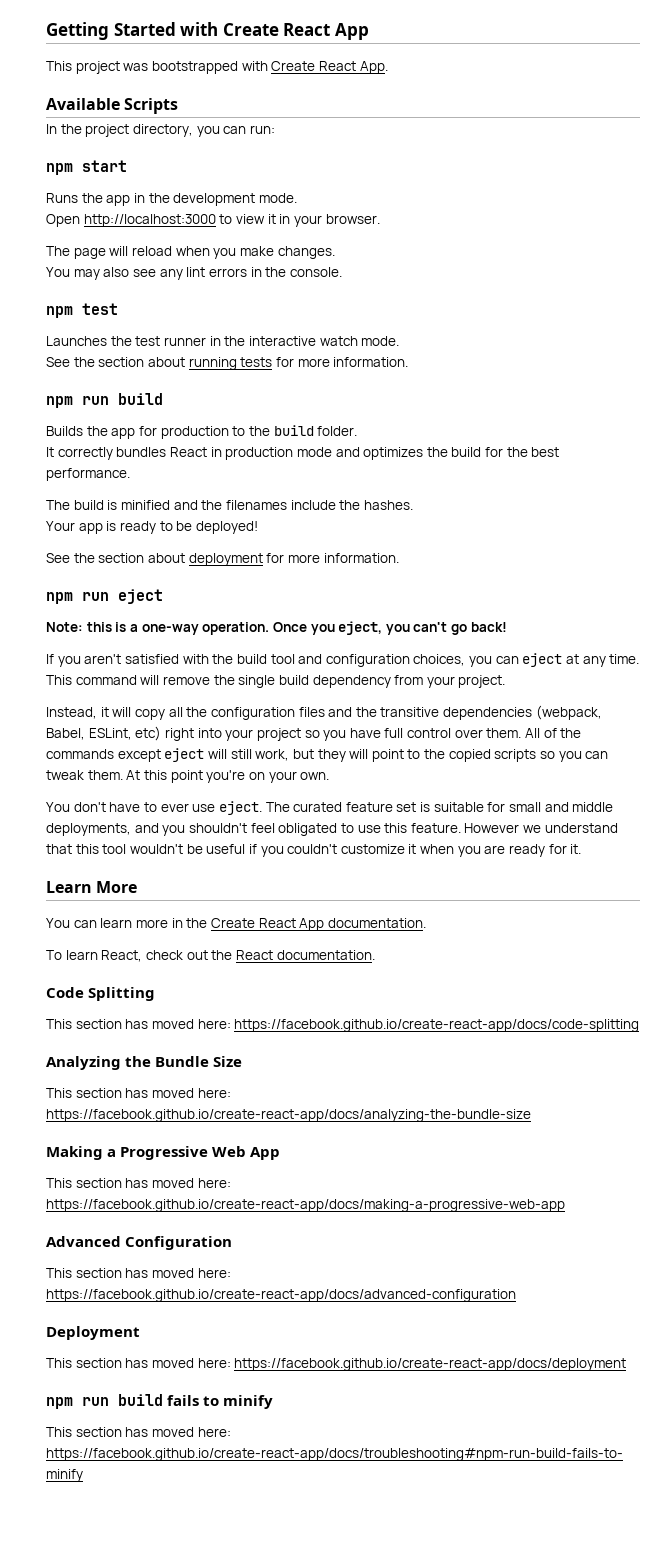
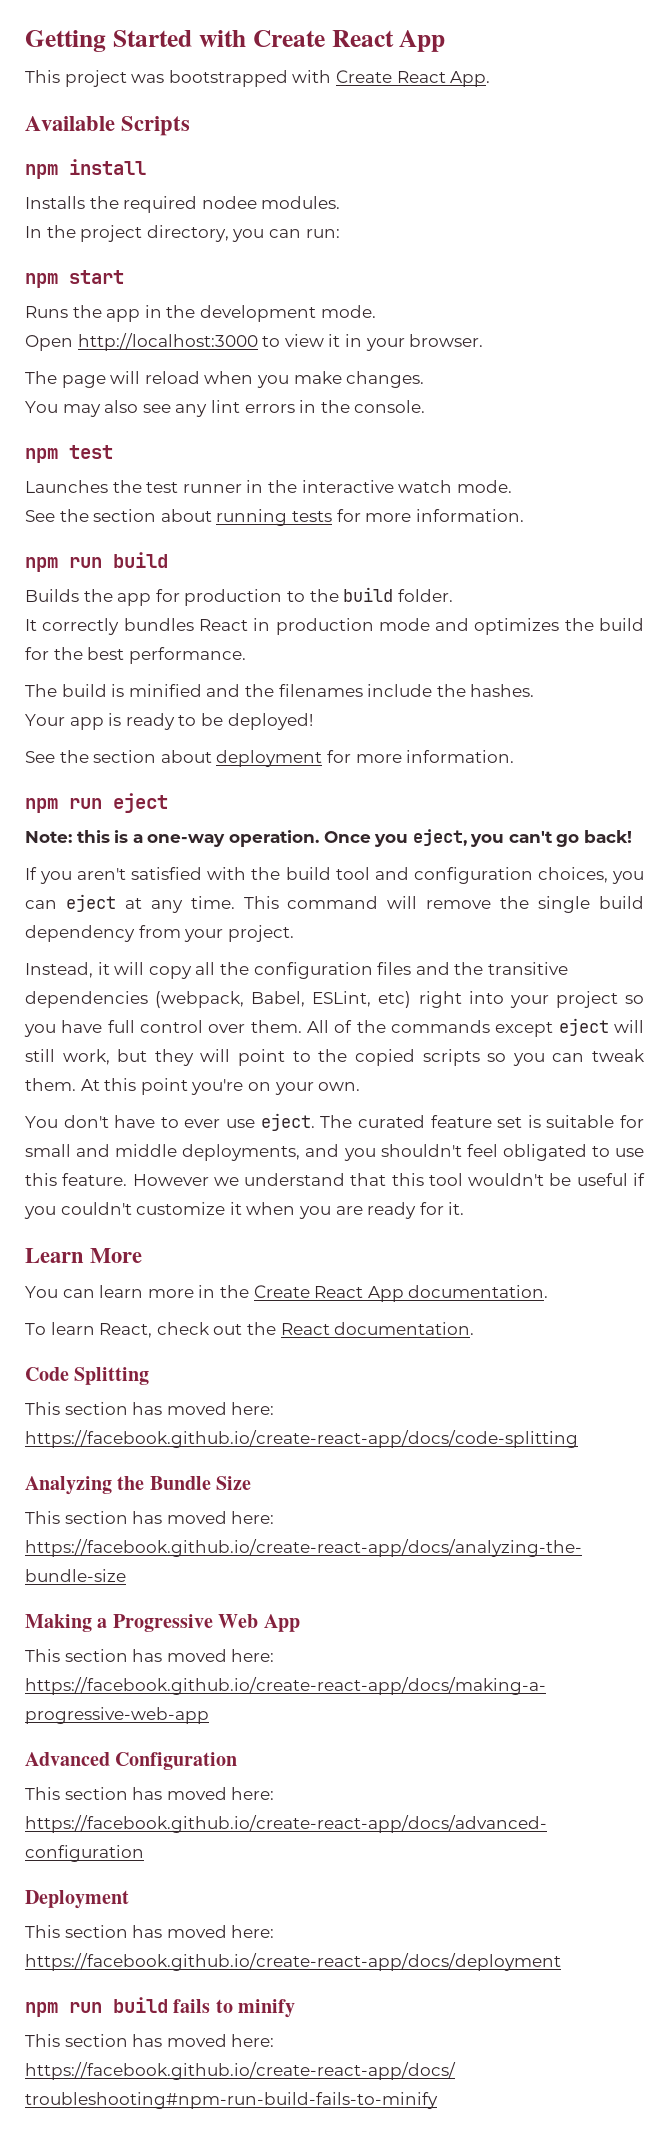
(179, 106) none -> [25,159,146,179] [25,196,341,213] // npm install // Installs the required nodee modules.

